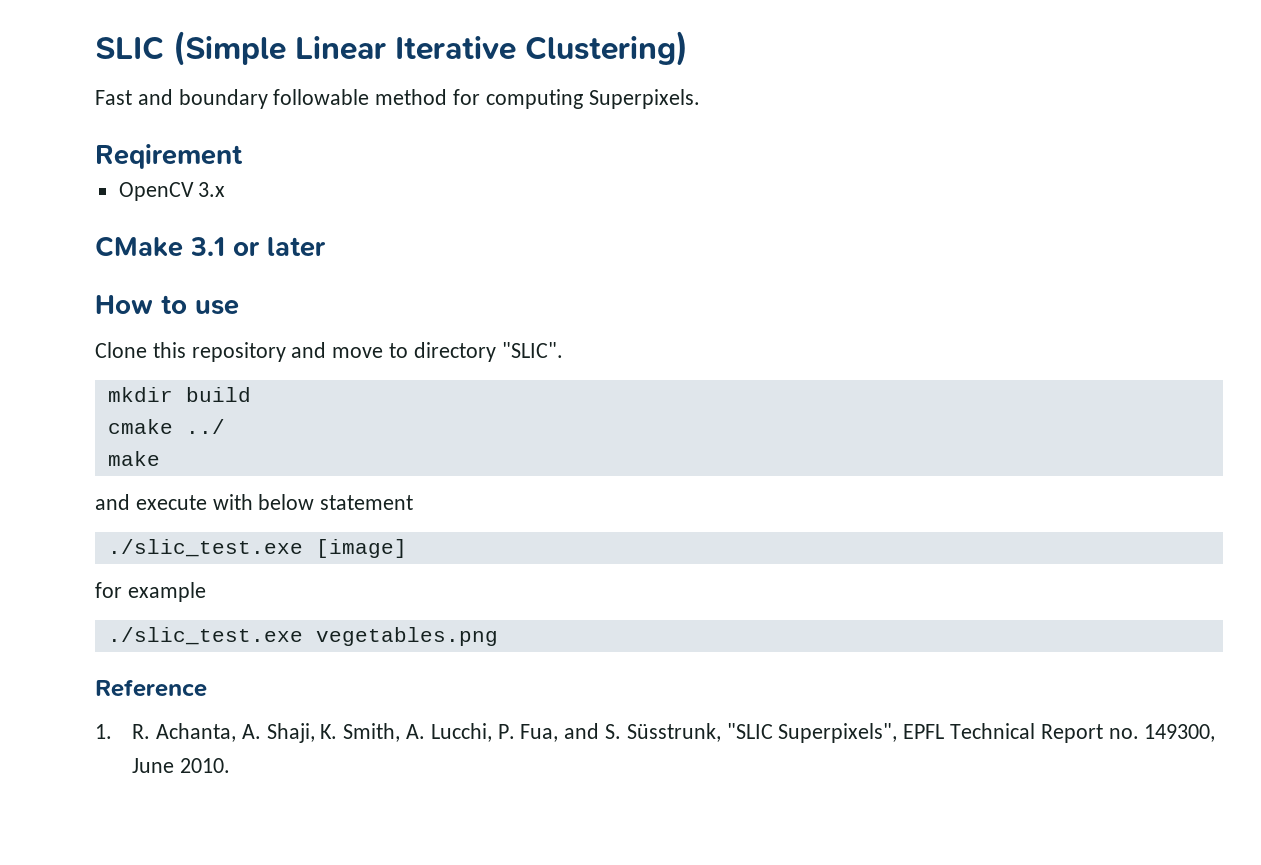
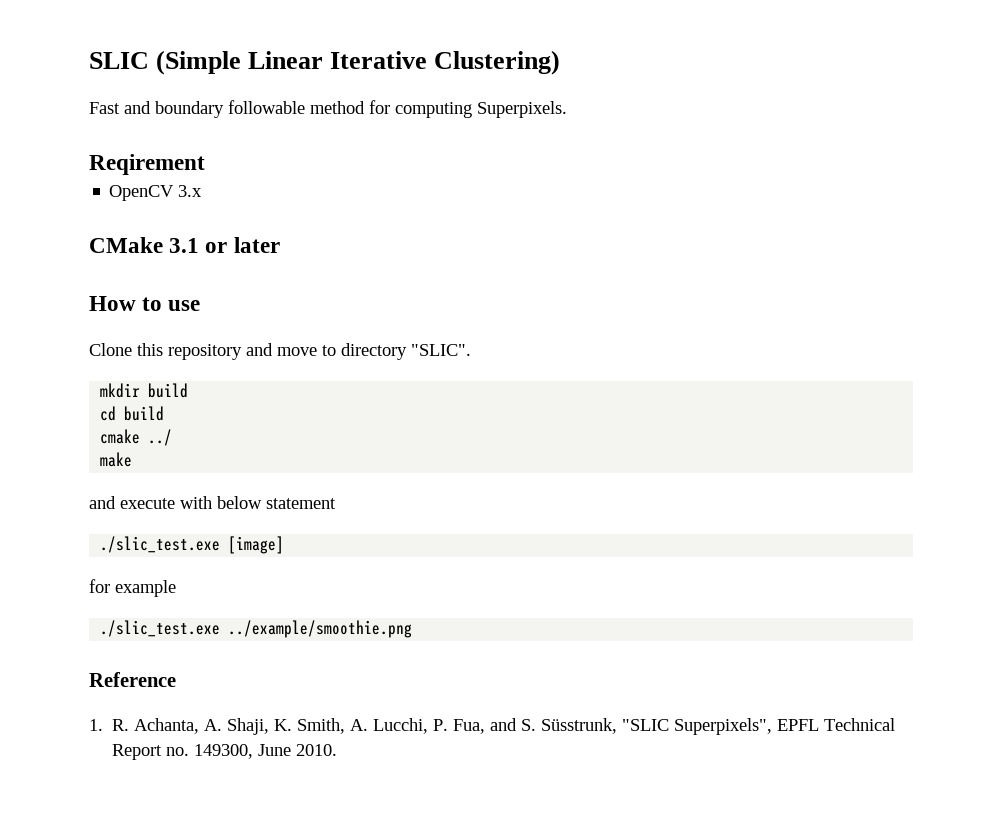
(251, 394) none -> [100,406,165,421] // cd build
[315,627,498,646] vegetables.png -> [228,620,413,638] ../example/smoothie.png

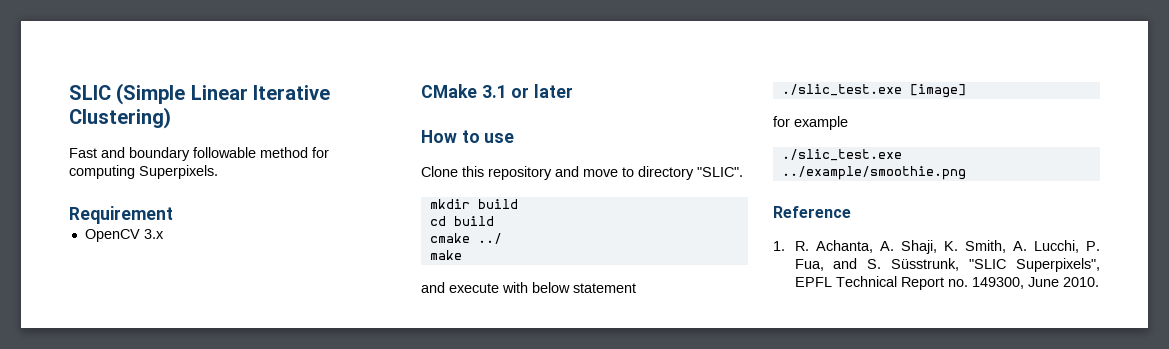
[89,154,205,175] Reqirement -> [69,206,173,224] Requirement

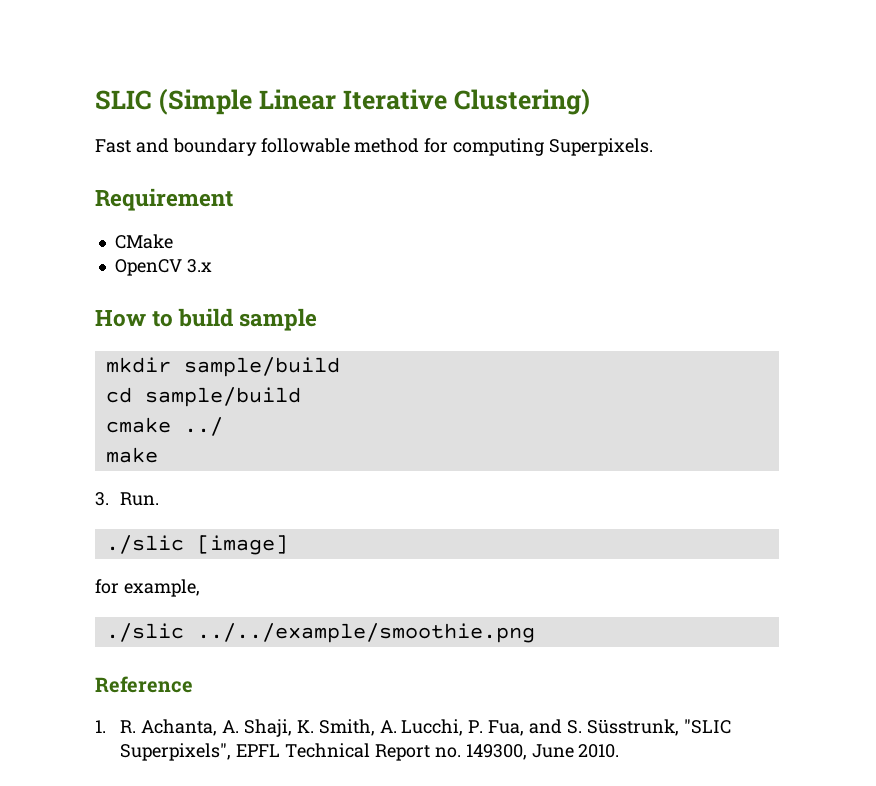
(173, 215) none -> [114,234,173,249] // CMake
[421,84,574,98] [421,130,515,143] [421,166,743,180] CMake 3.1 or later // How to use // Clone this repository and move to directory "SLIC". -> [95,308,318,331] How to build sample
[477,199,518,209] build -> [183,357,340,377] sample/build
[453,216,494,226] build -> [144,387,301,407] sample/build
[421,282,636,293] [781,84,902,96] and execute with below statement // ./slic_test.exe -> [95,492,160,506] [105,535,184,554] 3. Run. // ./slic
[794,116,848,130] [781,149,902,161] [781,166,966,180] example // ./slic_test.exe ../example/smoothie.png -> [123,579,200,597] [105,623,535,643] example, // ./slic ../../example/smoothie.png

